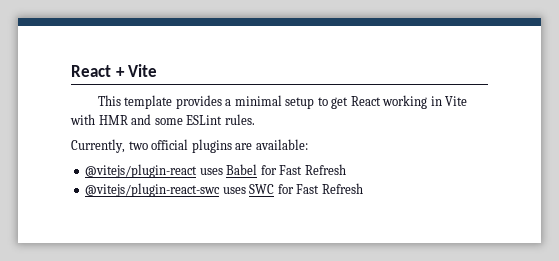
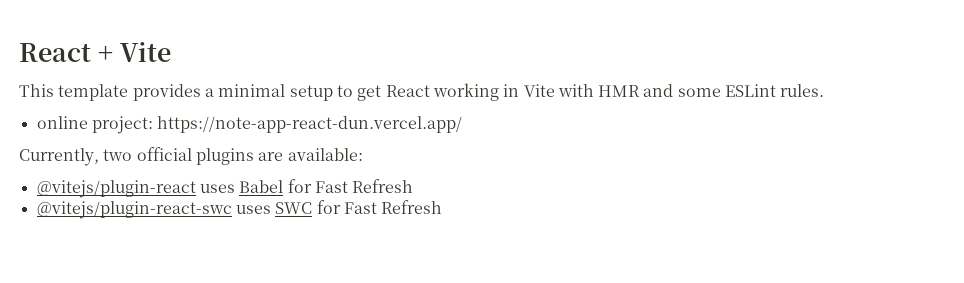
(255, 119) none -> [36,116,463,134] // online project: https://note-app-react-dun.vercel.app/

